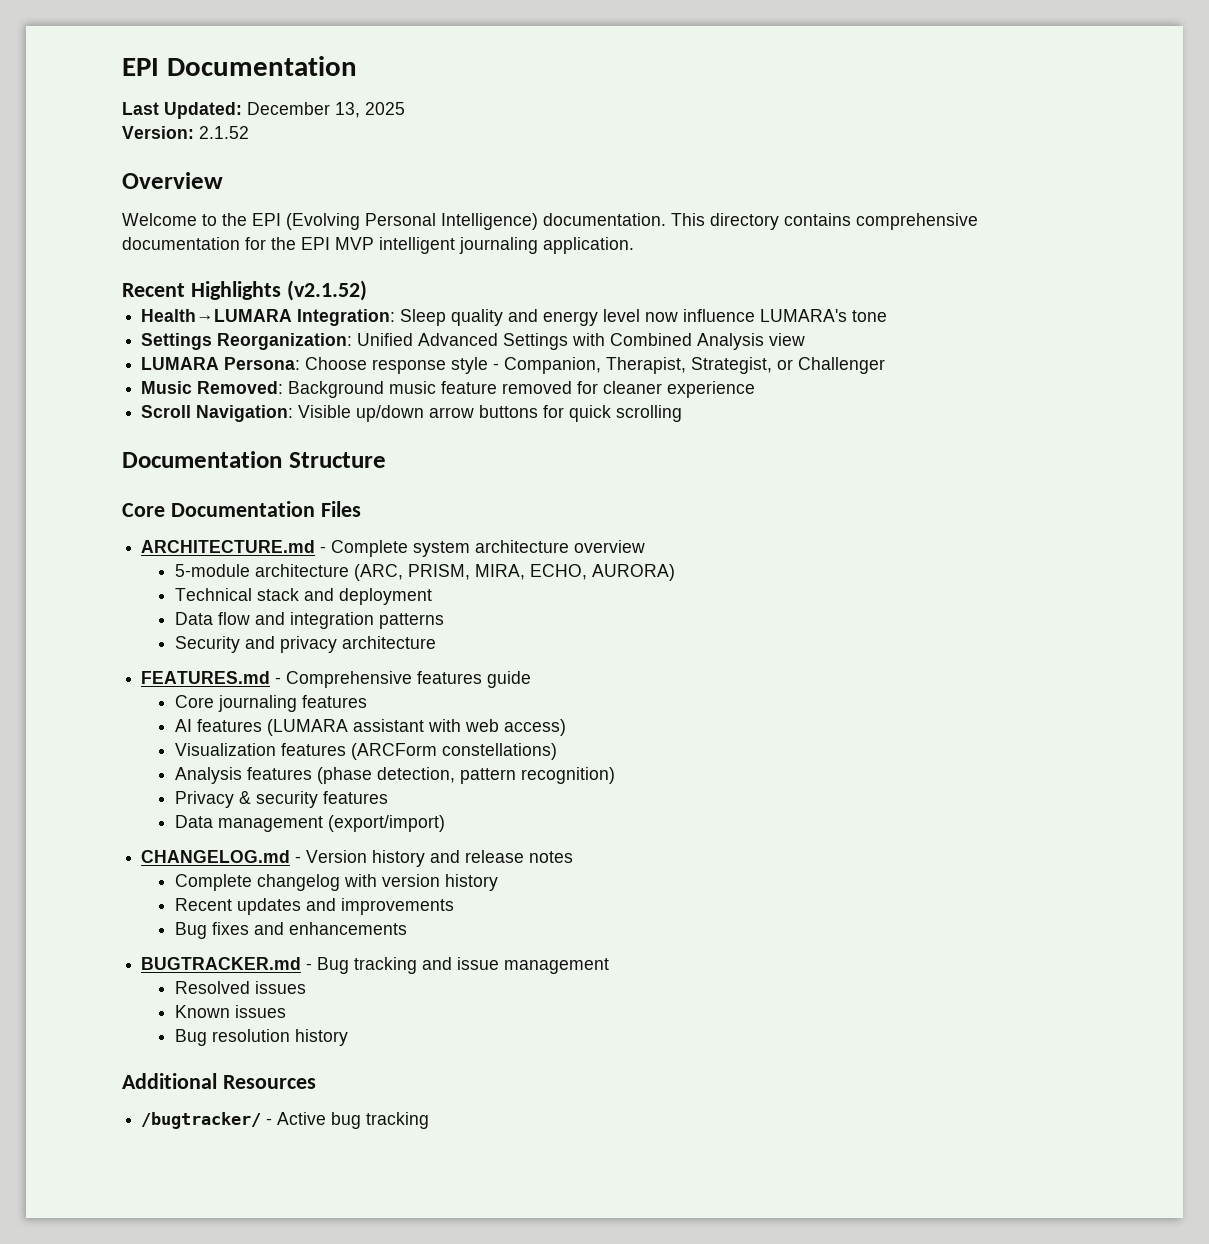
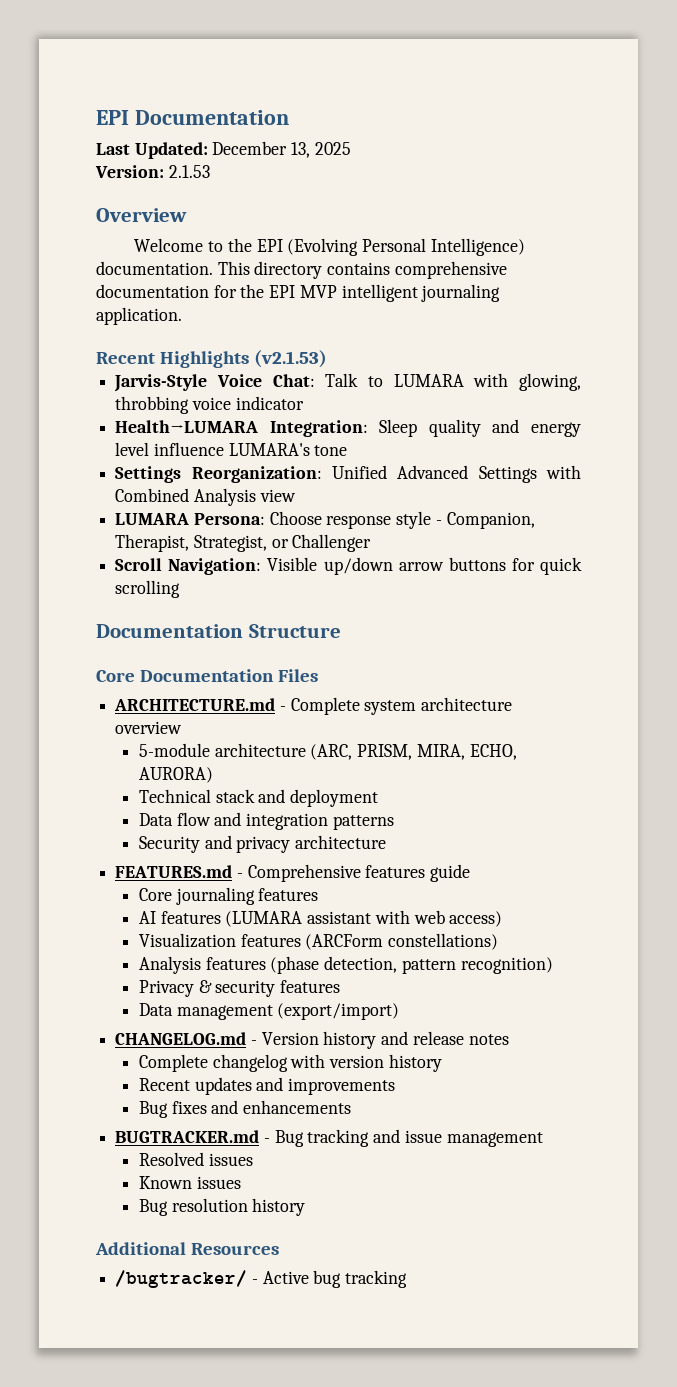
[199,126,249,139] 2.1.52 -> [168,165,210,178] 2.1.53
[286,280,367,301] (v2.1.52) -> [254,350,328,368] [114,373,582,392] [115,396,304,414] (v2.1.53) // Jarvis-Style Voice Chat: Talk to LUMARA with glowing, throbbing voice indicator
[645,312,679,322] now -> (150, 449) none
[141,381,756,398] // Music Removed: Background music feature removed for cleaner experience -> (372, 543) none

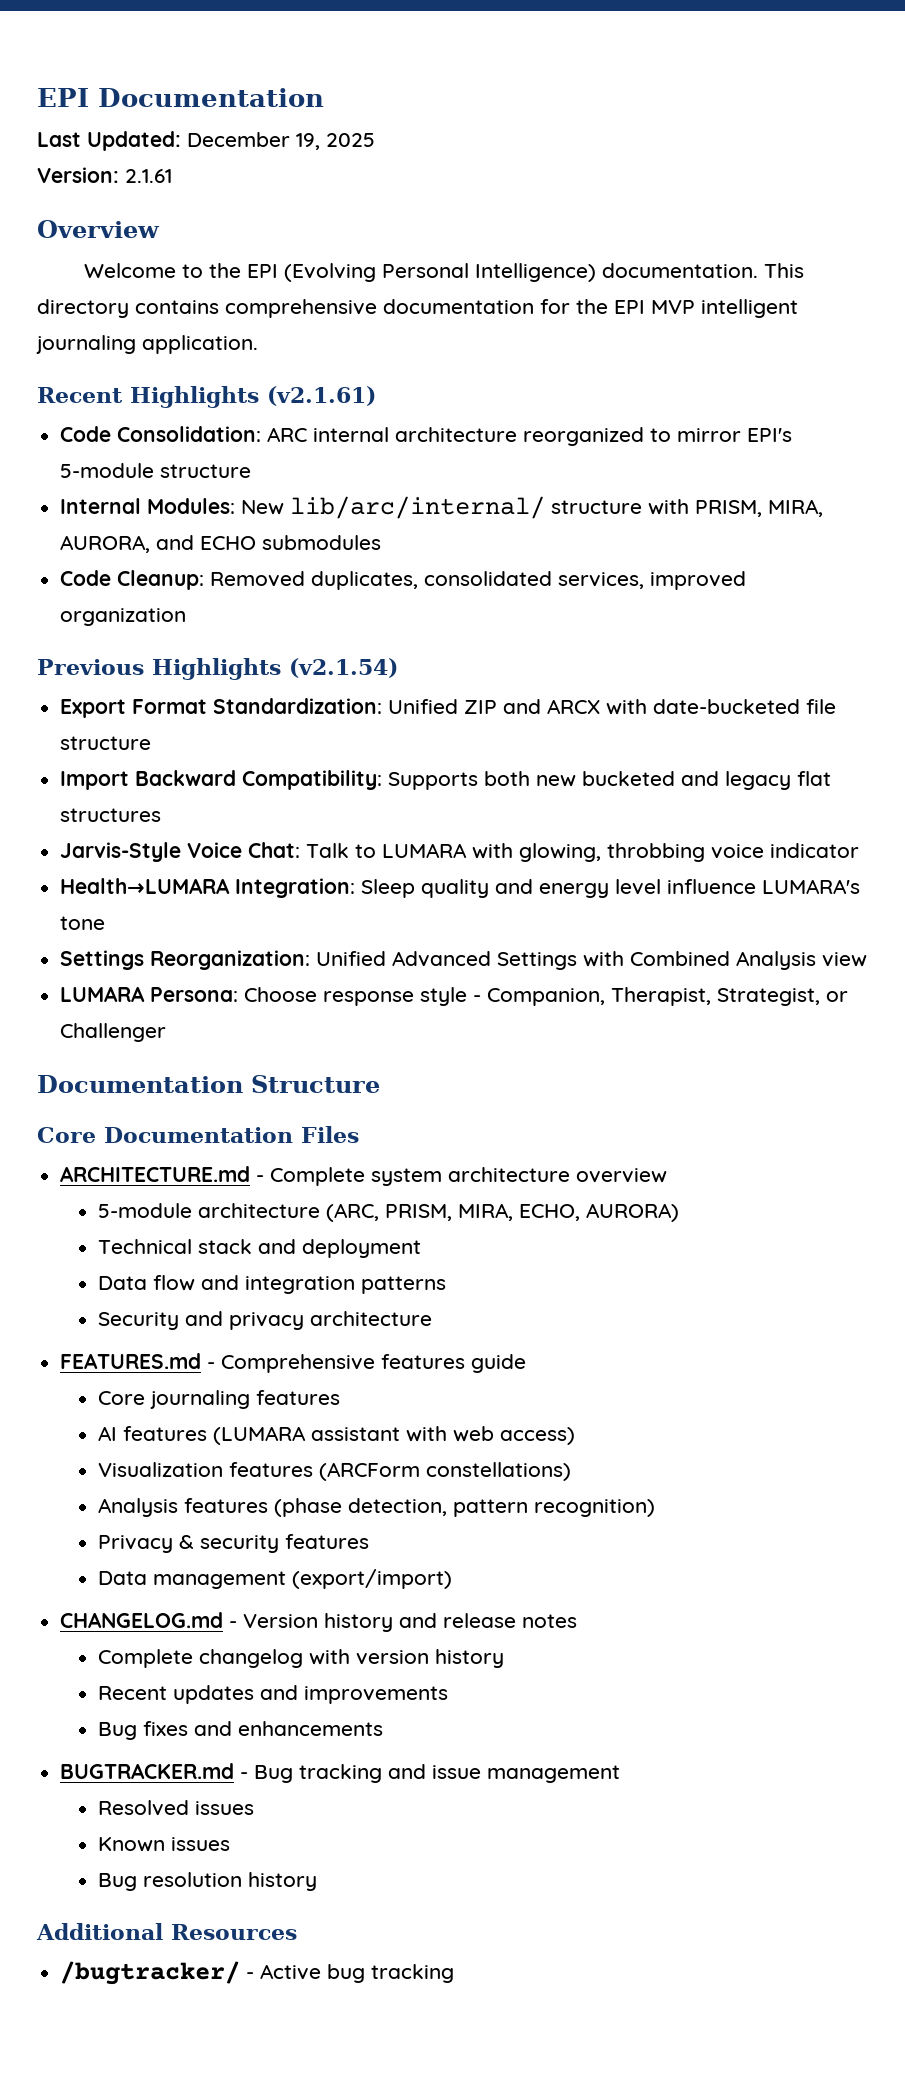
[291,142,311,158] 13, -> [296,133,320,150] 19,
[168,165,210,178] 2.1.53 -> [125,169,172,183] 2.1.61
[254,350,328,368] (v2.1.53) -> [267,386,376,406] [60,426,793,446] [60,463,252,478] [60,496,824,519] [60,535,382,553] [60,570,747,590] [60,608,187,626] [37,658,398,680] [60,698,837,718] [60,736,152,750] [60,770,832,790] [60,808,162,822] (v2.1.61) // Code Consolidation: ARC internal architecture reorganized to mirror EPI's 5-module structure // Internal Modules: New lib/arc/internal/ structure with PRISM, MIRA, AURORA, and ECHO submodules // Code Cleanup: Removed duplicates, consolidated services, improved organization // Previous Highlights (v2.1.54) // Export Format Standardization: Unified ZIP and ARCX with date-bucketed file structure // Import Backward Compatibility: Supports both new bucketed and legacy flat structures
[115,557,582,575] [115,580,181,598] // Scroll Navigation: Visible up/down arrow buttons for quick scrolling -> (167, 1032) none

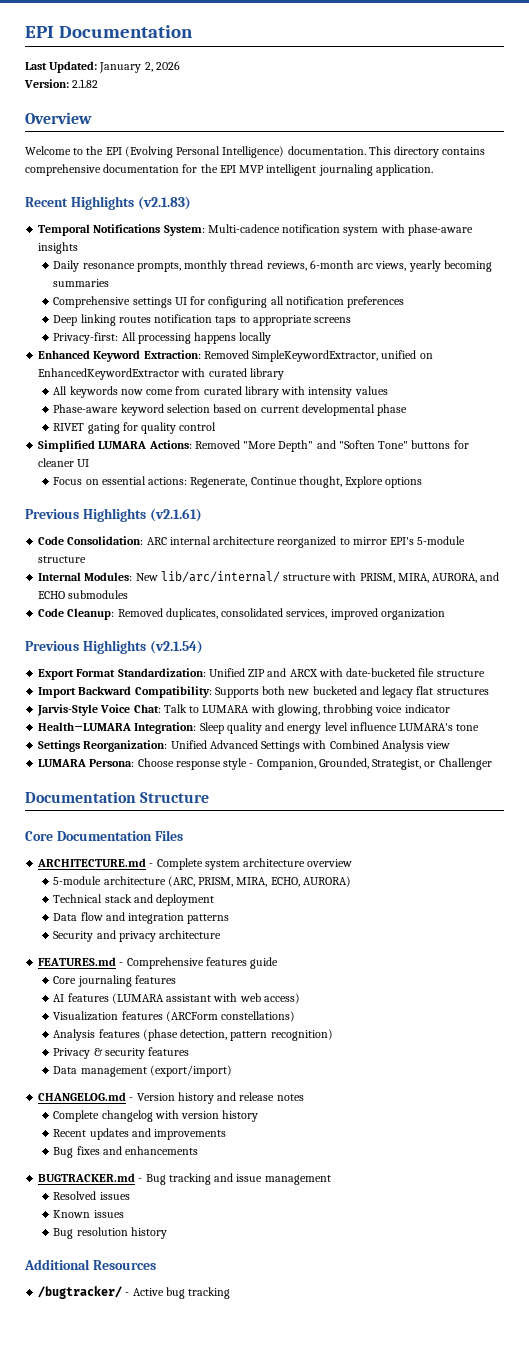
[187,132,375,150] December 19, 2025 -> [99,61,180,73] January 2, 2026
[125,169,172,183] 2.1.61 -> [72,79,99,88] 2.1.82
(259, 397) none -> [137,196,191,210] [38,224,473,236] [38,242,79,254] [53,260,492,272] [53,279,110,287] [53,296,405,308] [53,314,352,326] [53,332,272,344] [38,350,433,362] [38,368,284,380] [53,386,388,398] [53,404,408,416] [53,422,217,434] [38,440,469,452] [38,458,90,467] [53,476,423,488] [25,508,146,522] (v2.1.83) // Temporal Notifications System: Multi-cadence notification system with phase-aware insights // Daily resonance prompts, monthly thread reviews, 6-month arc views, yearly becoming summaries // Comprehensive settings UI for configuring all notification preferences // Deep linking routes notification taps to appropriate screens // Privacy-first: All processing happens locally // Enhanced Keyword Extraction: Removed SimpleKeywordExtractor, unified on EnhancedKeywordExtractor with curated library // All keywords now come from curated library with intensity values // Phase-aware keyword selection based on current developmental phase // RIVET gating for quality control // Simplified LUMARA Actions: Removed "More Depth" and "Soften Tone" buttons for cleaner UI // Focus on essential actions: Regenerate, Continue thought, Explore options // Previous Highlights
[611,987,712,1006] Therapist, -> [318,758,369,769] Grounded,

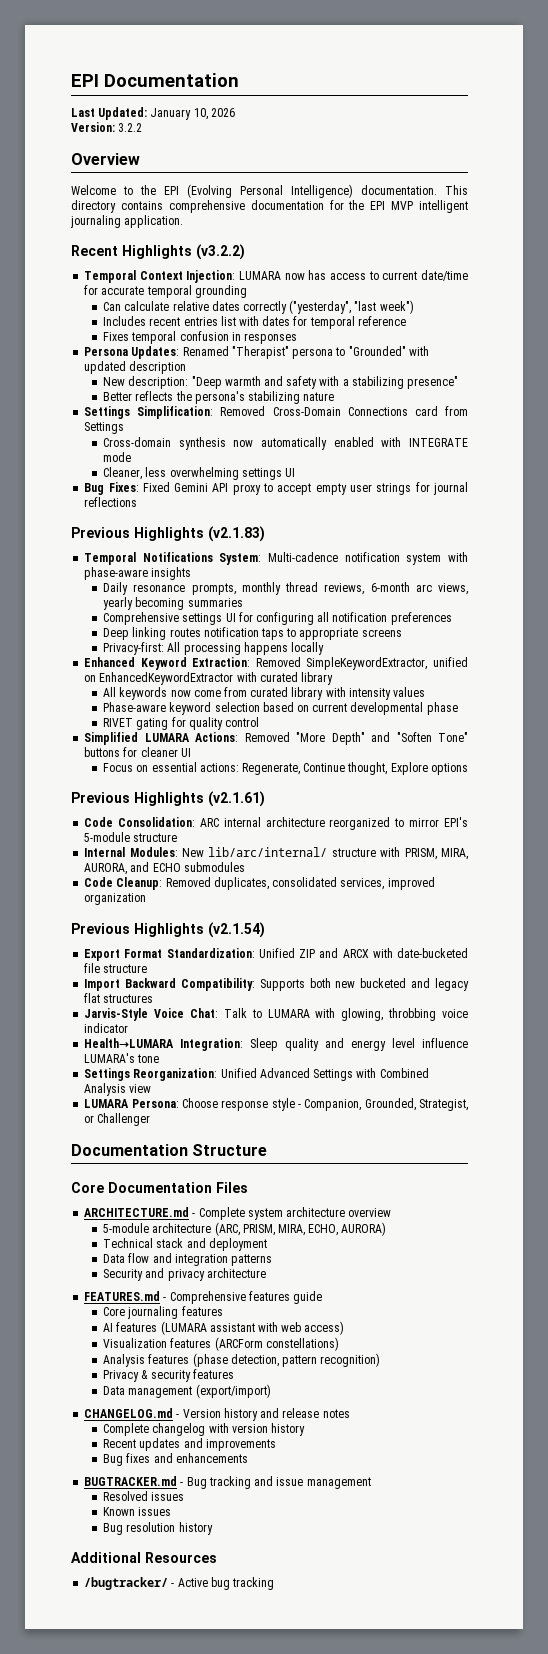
[144,62,153,72] 2, -> [193,108,208,120] 10,
[72,79,99,88] 2.1.82 -> [118,123,143,132] 3.2.2
(134, 203) none -> [195,244,245,260] [84,270,468,283] [84,285,247,298] [103,300,414,314] [103,316,406,329] [103,331,297,344] [84,346,429,359] [84,361,187,374] [103,376,459,389] [103,391,335,404] [84,406,468,419] [84,422,125,434] [103,437,469,450] [103,452,132,462] [103,467,295,480] [84,482,468,495] [84,497,138,507] [71,527,204,541] (v3.2.2) // Temporal Context Injection: LUMARA now has access to current date/time for accurate temporal grounding // Can calculate relative dates correctly ("yesterday", "last week") // Includes recent entries list with dates for temporal reference // Fixes temporal confusion in responses // Persona Updates: Renamed "Therapist" persona to "Grounded" with updated description // New description: "Deep warmth and safety with a stabilizing presence" // Better reflects the persona's stabilizing nature // Settings Simplification: Removed Cross-Domain Connections card from Settings // Cross-domain synthesis now automatically enabled with INTEGRATE mode // Cleaner, less overwhelming settings UI // Bug Fixes: Fixed Gemini API proxy to accept empty user strings for journal reflections // Previous Highlights

